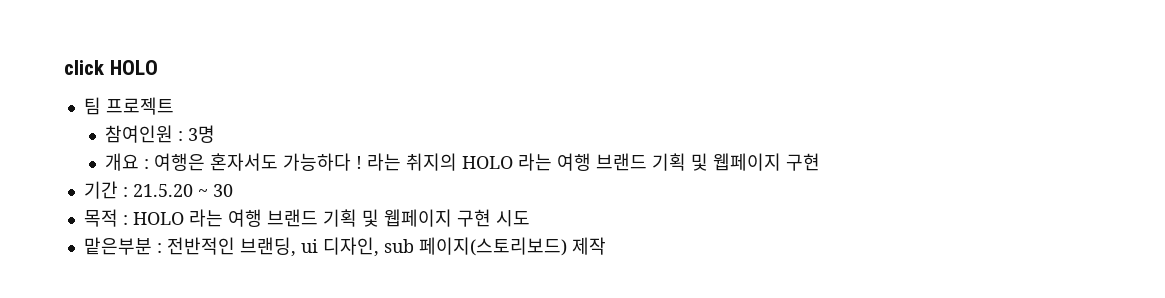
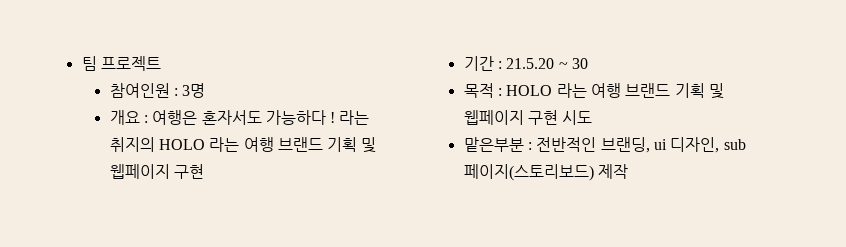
[64,60,158,75] click HOLO // -> (81, 63) none

